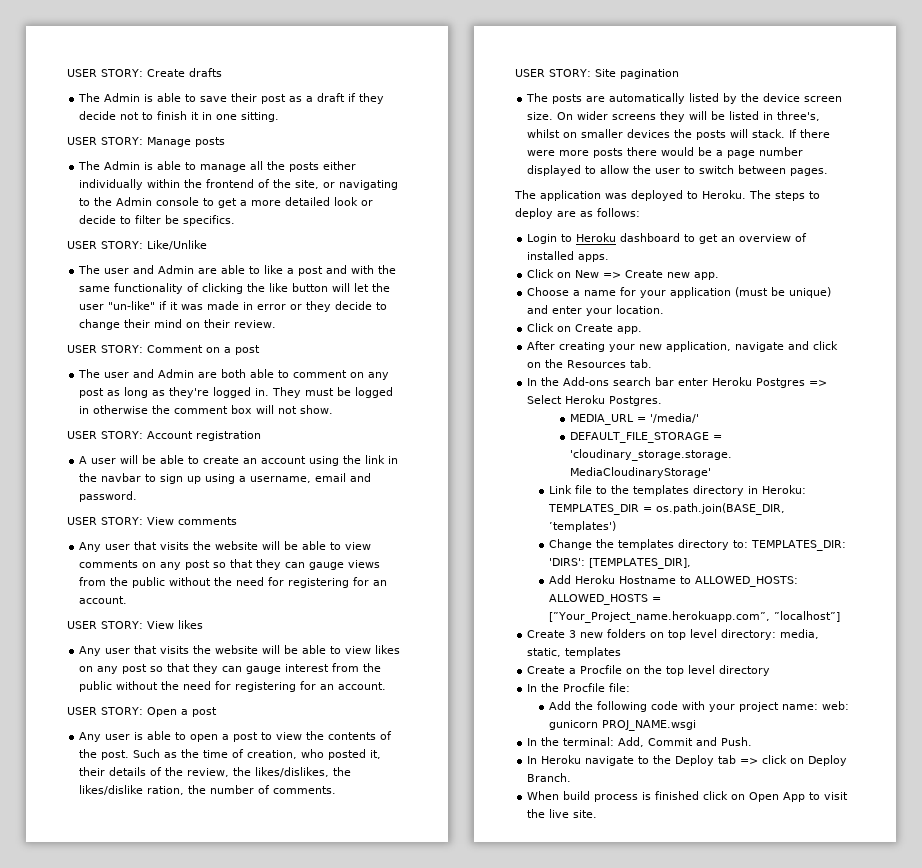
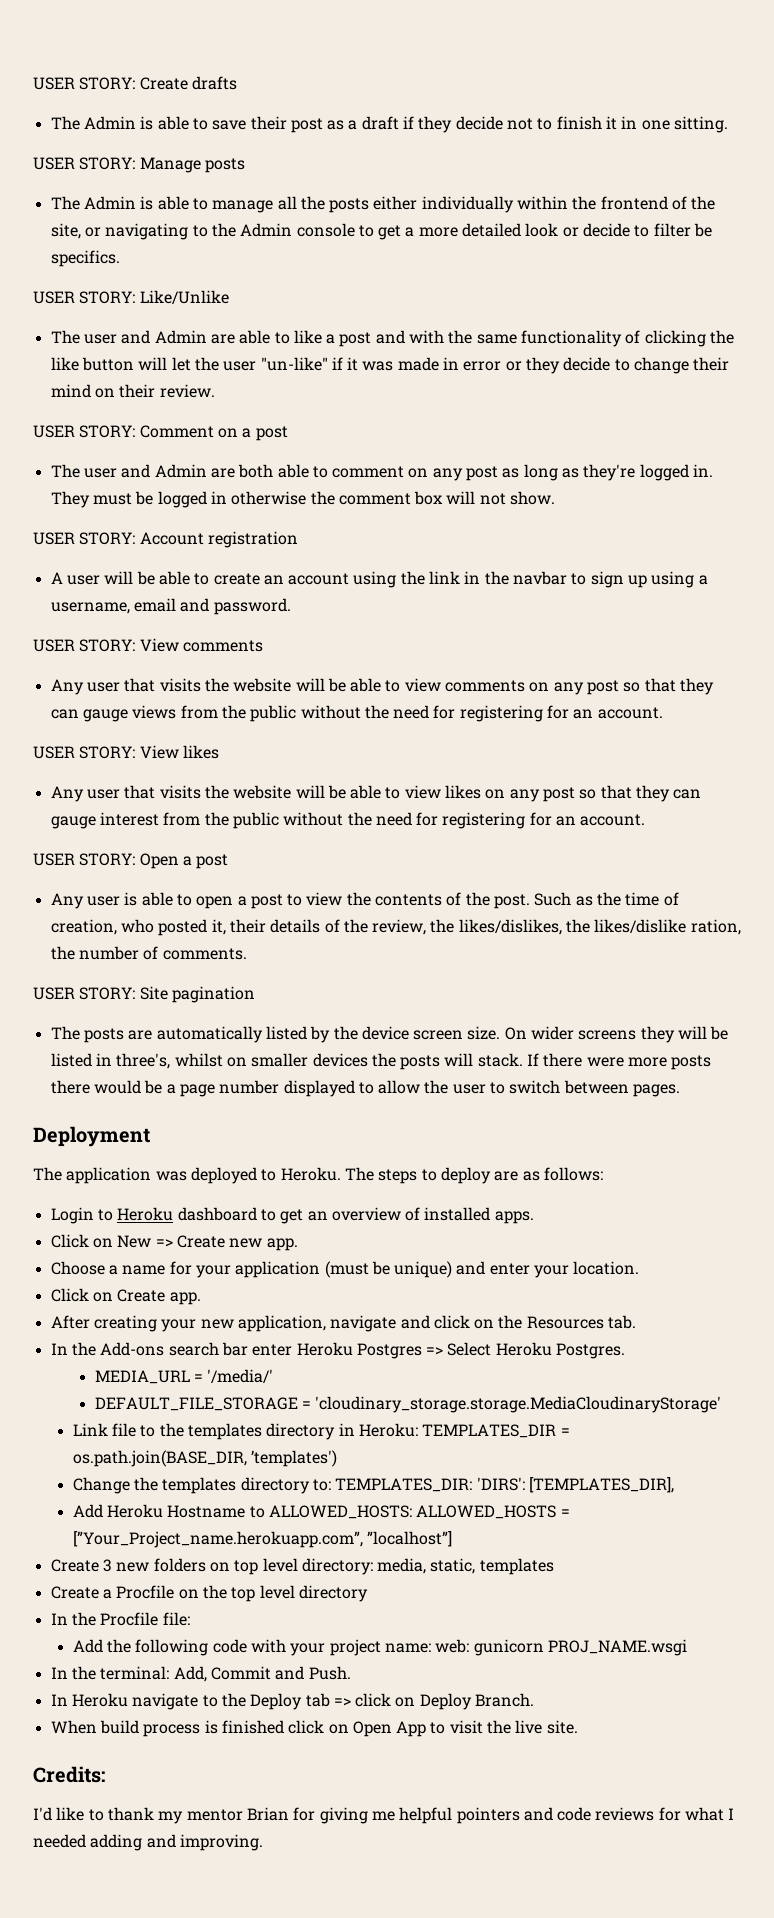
(829, 172) none -> [33,1126,150,1147] // Deployment
(598, 814) none -> [33,1766,105,1783] [33,1807,735,1824] [33,1834,263,1851] // Credits: // I'd like to thank my mentor Brian for giving me helpful pointers and code reviews for what I needed adding and improving.

